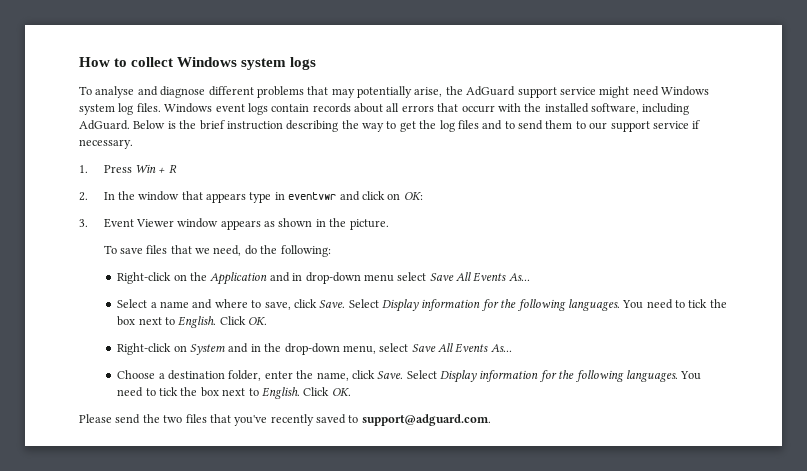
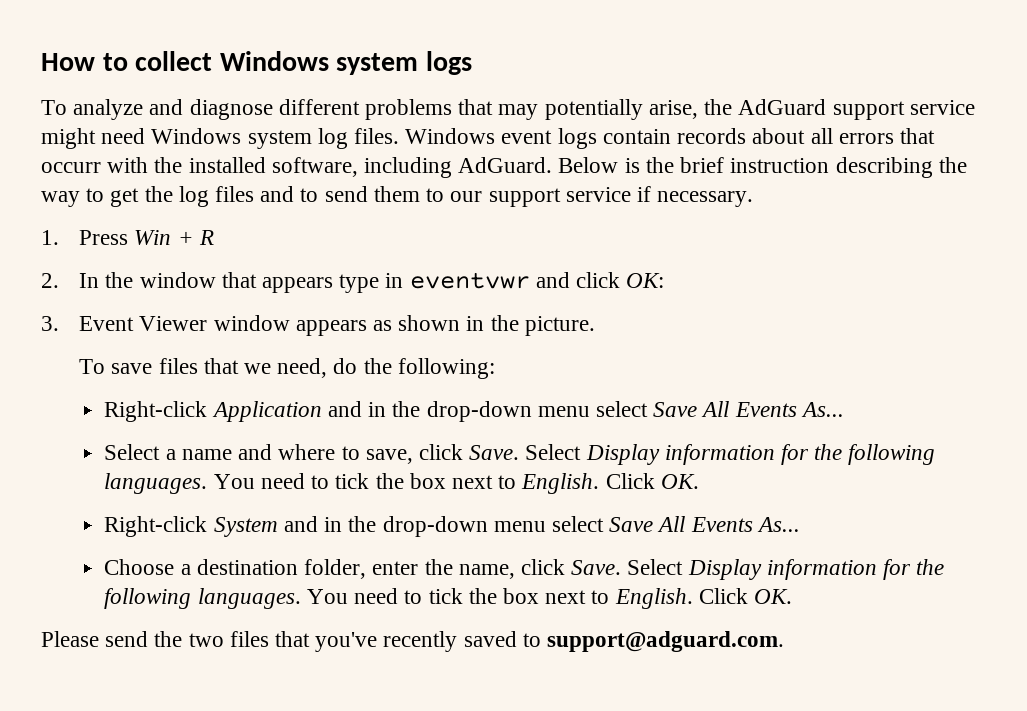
[95,86,135,98] analyse -> [73,99,144,120] analyze
[387,193,401,200] on -> (621, 280) none
[173,272,208,281] on the -> (208, 411) none
(303, 277) none -> [392,401,421,417] the
[173,345,187,352] on -> (208, 526) none
[342,345,376,354] menu, -> [493,521,546,532] menu

